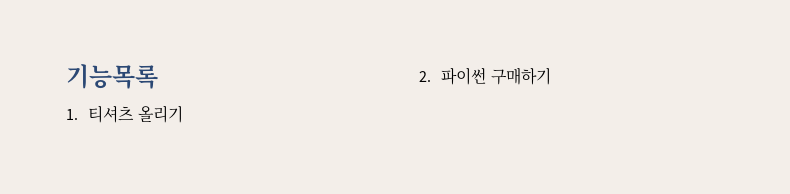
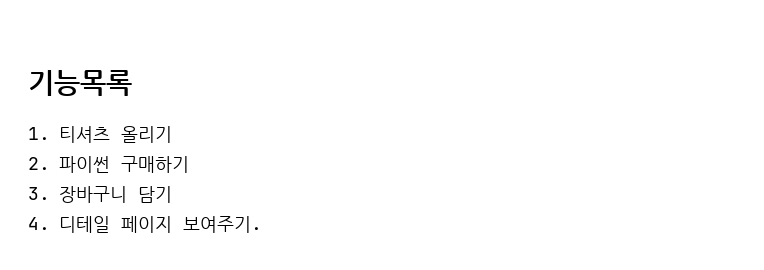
(551, 76) none -> [28,186,172,203] [28,216,262,233] // 3. 장바구니 담기 // 4. 디테일 페이지 보여주기.

